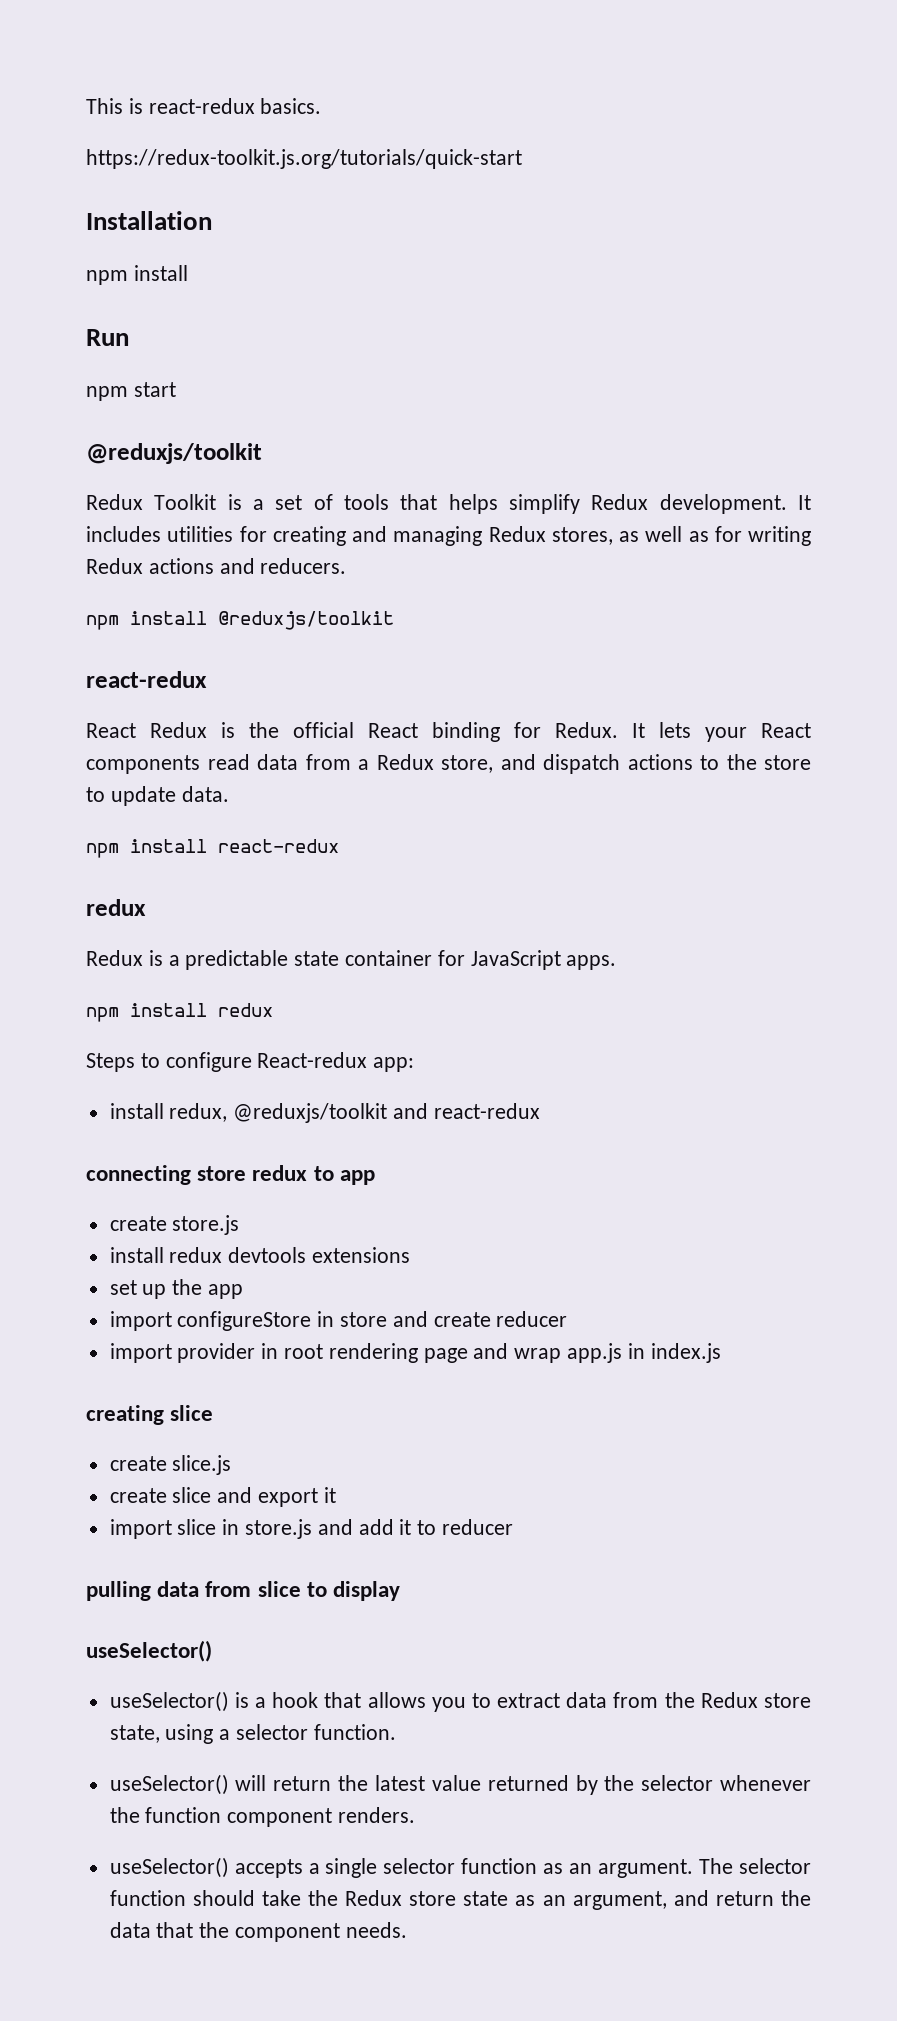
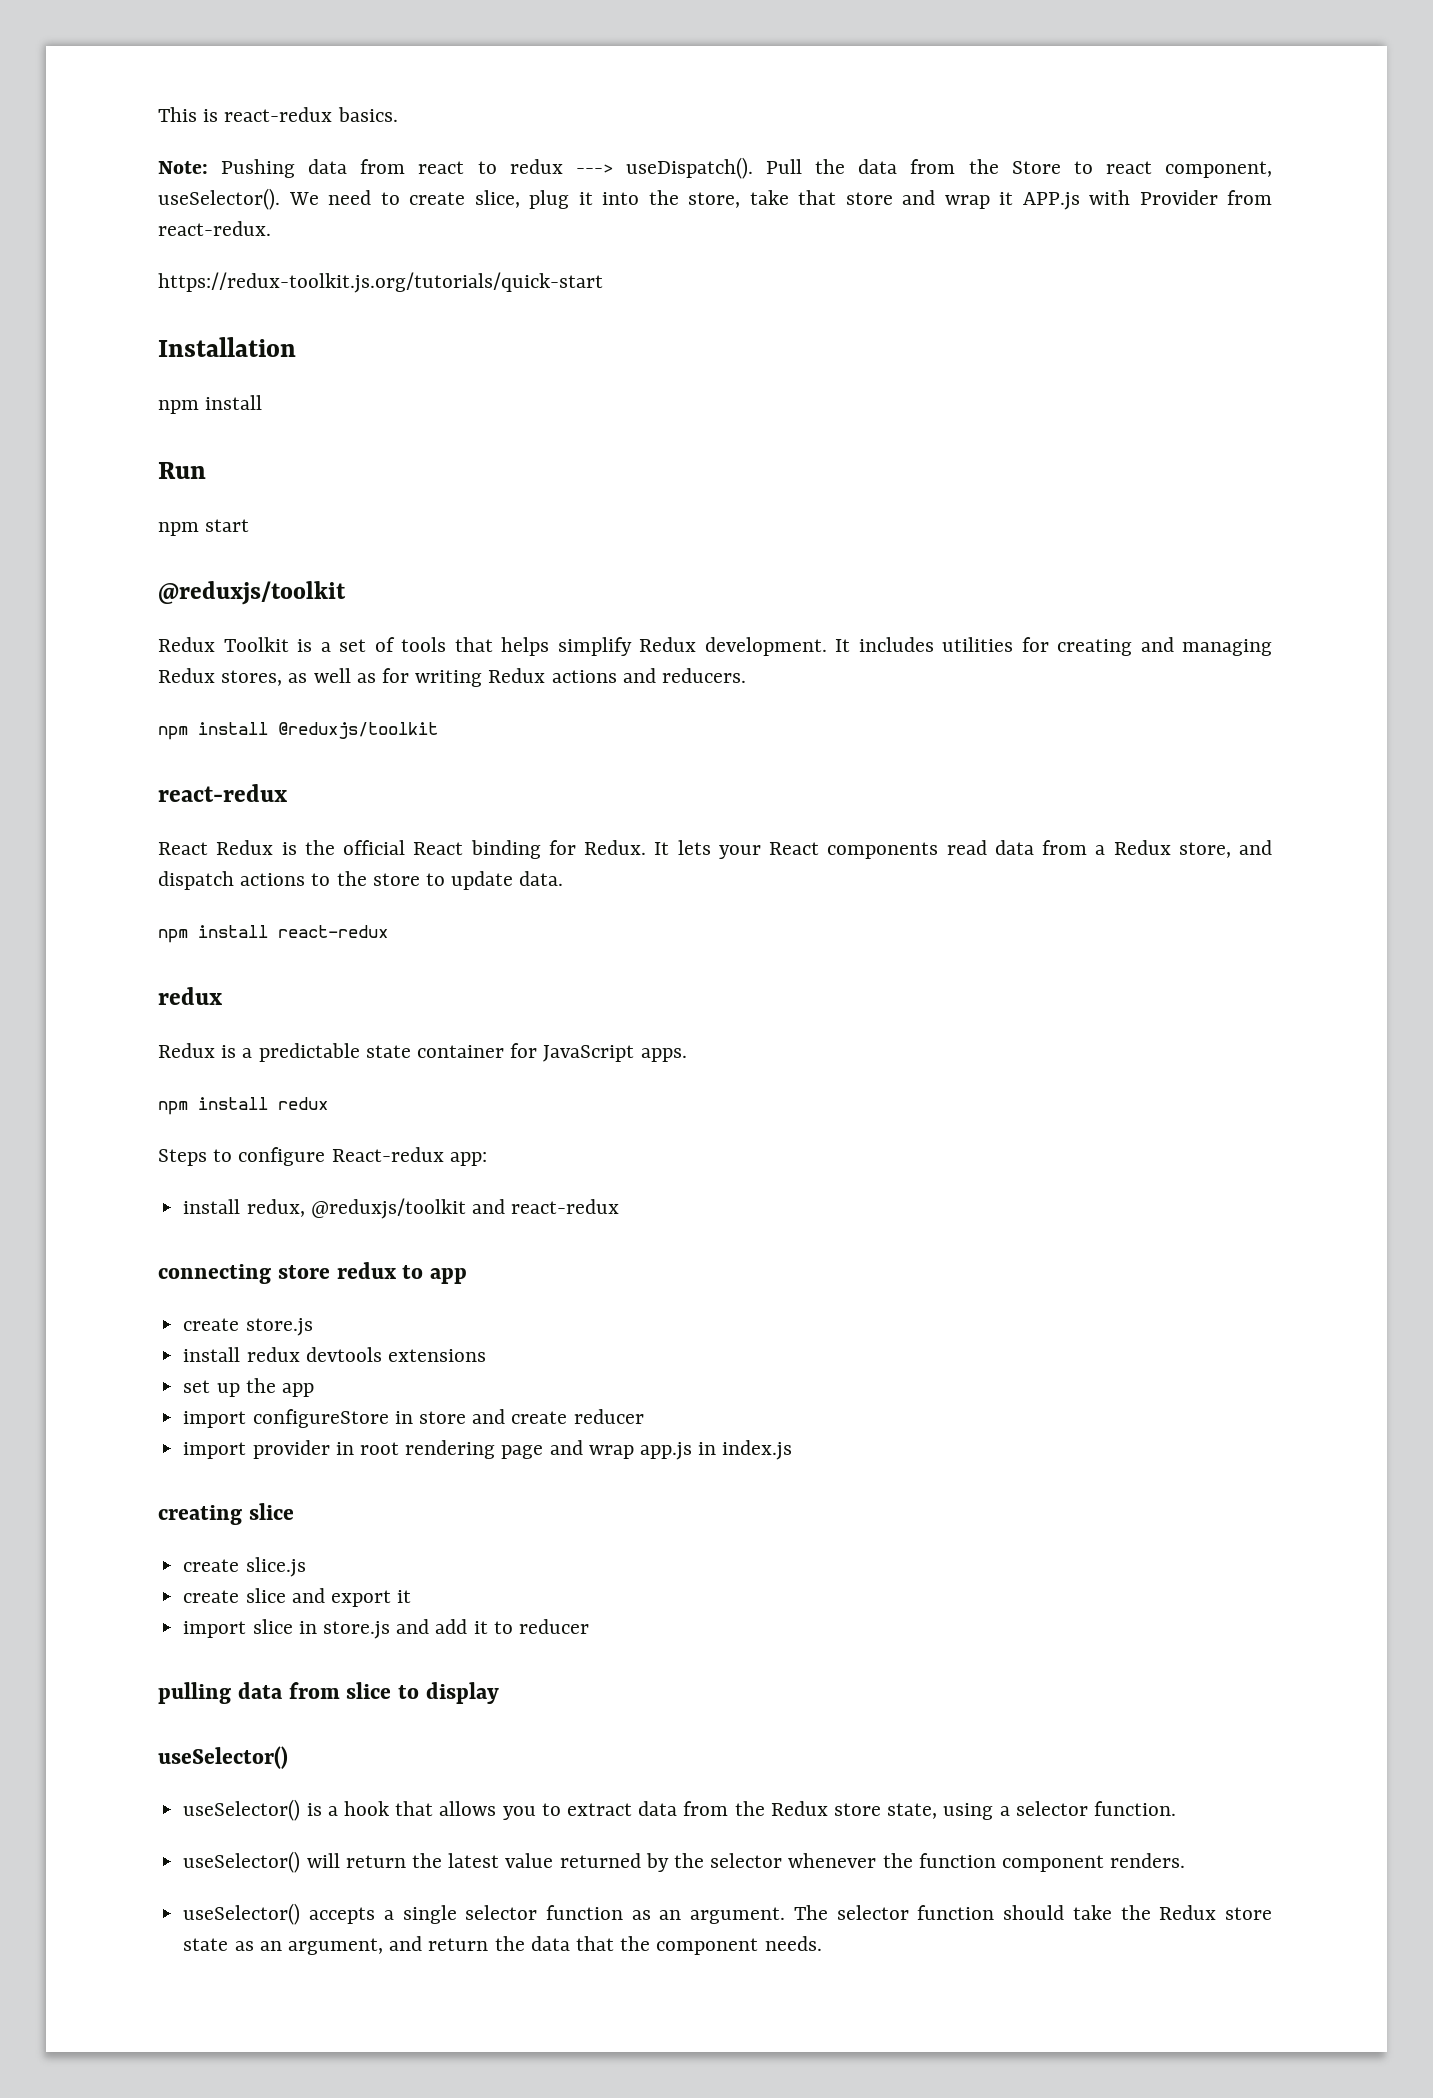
(322, 106) none -> [158,157,1272,179] [158,188,1272,210] [158,221,271,236] // Note: Pushing data from react to redux ---> useDispatch(). Pull the data from the Store to react component, useSelector(). We need to create slice, plug it into the store, take that store and wrap it APP.js with Provider from react-redux.

